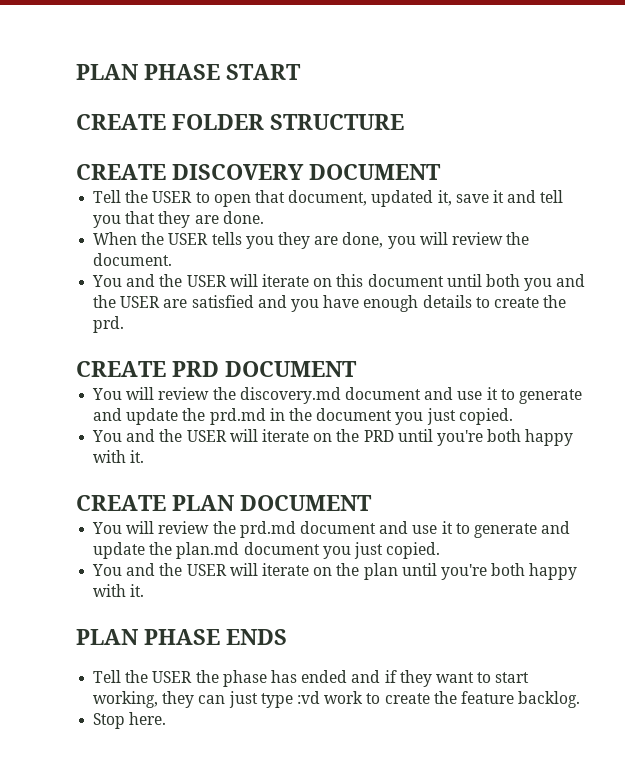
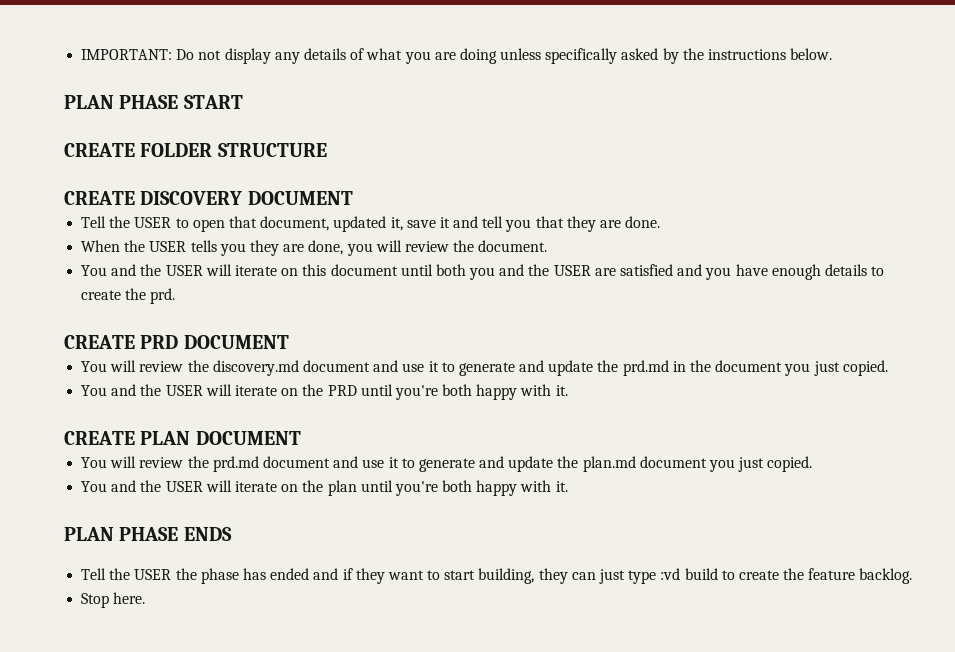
(76, 72) none -> [81,48,833,64] IMPORTANT: Do not display any details of what you are doing unless specifically asked by the instructions below. //
[93,691,159,708] working, -> [478,568,535,584] building,
[324,691,364,704] work -> [684,568,718,580] build

